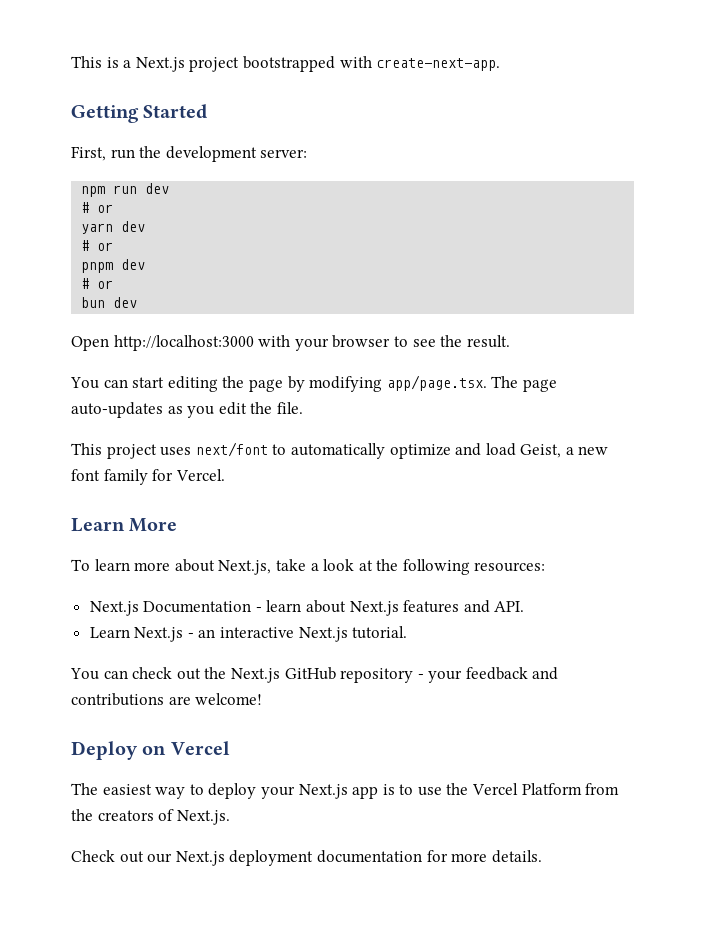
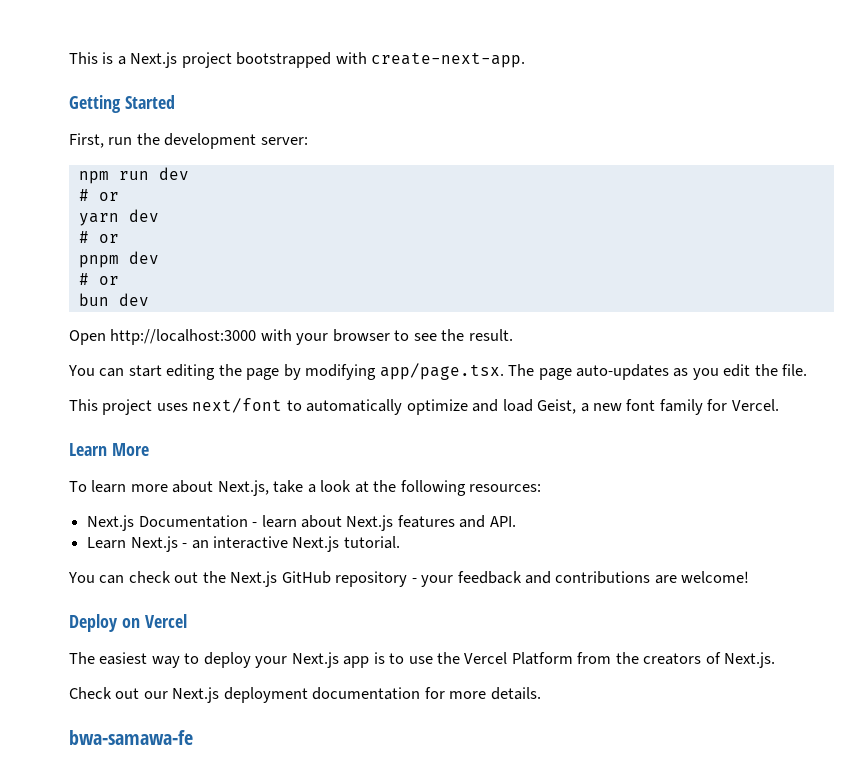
(542, 856) none -> [69,730,193,745] // bwa-samawa-fe

